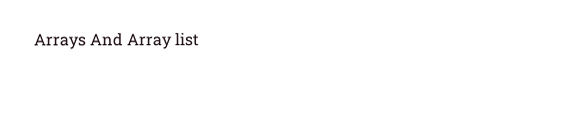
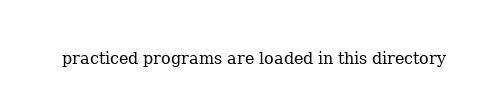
[33,32,199,50] Arrays And Array list -> [62,51,446,67] practiced programs are loaded in this directory

